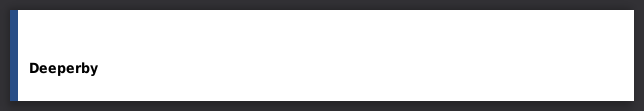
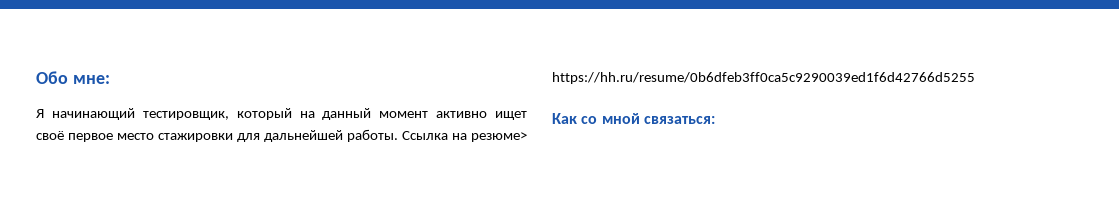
[29,62,98,77] Deeperby -> [36,71,110,84] [36,108,527,120] [36,129,527,142] [552,72,975,84] [552,113,715,124] Обо мне: // Я начинающий тестировщик, который на данный момент активно ищет своё первое место стажировки для дальнейшей работы. Ссылка на резюме> https://hh.ru/resume/0b6dfeb3ff0ca5c9290039ed1f6d42766d5255 // Как со мной связаться:

